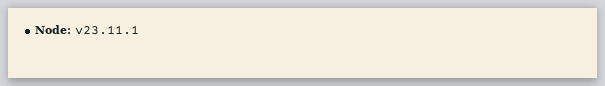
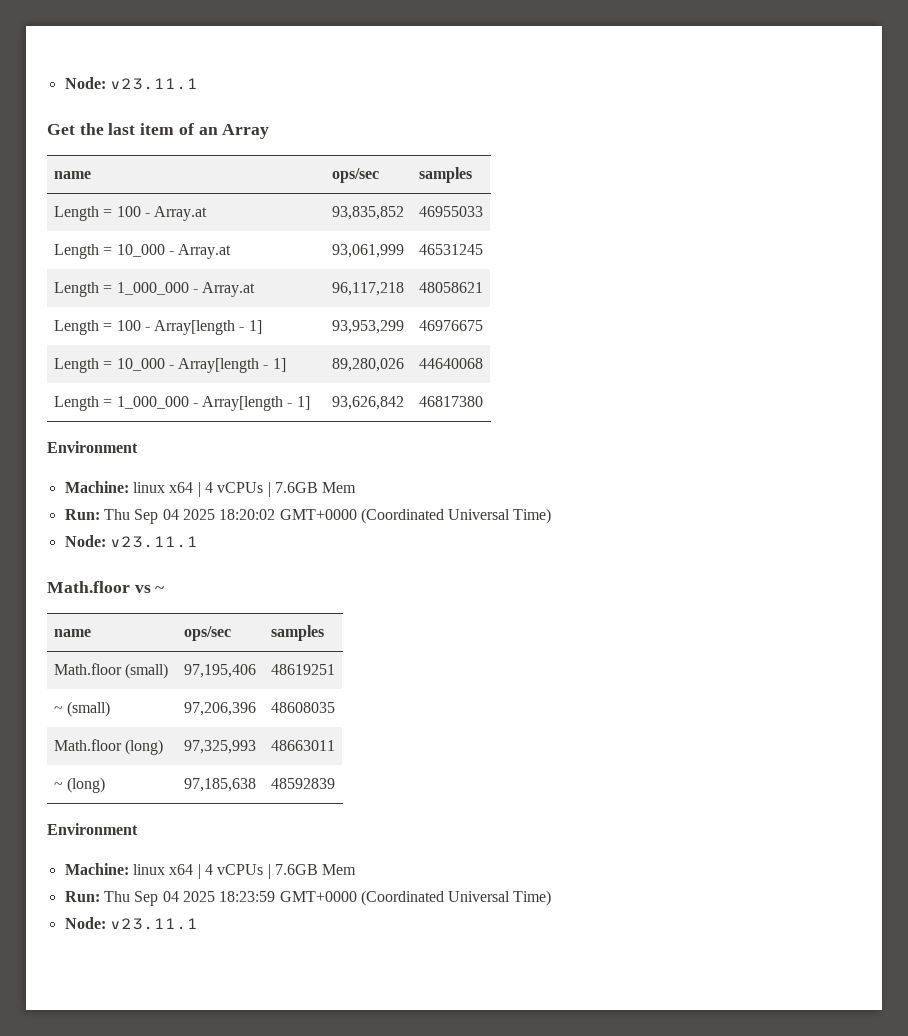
[35,25,140,35] Node: v23.11.1 -> [64,77,198,90] [47,123,270,139] [53,171,91,179] [331,168,379,183] [418,167,472,183] [53,206,208,221] [331,206,404,220] [418,206,483,217] [53,244,232,259] [331,244,404,258] [418,244,483,255] [53,282,256,297] [331,282,404,296] [418,282,483,293] [53,320,262,335] [331,320,404,334] [418,320,483,331] [53,358,286,373] [331,358,404,372] [418,358,483,369] [53,396,310,411] [331,396,404,410] [418,396,483,407] [47,441,138,453] [64,481,357,497] [64,508,552,524] [64,535,198,548] [47,581,165,593] [53,629,91,637] [183,626,231,641] [270,625,324,641] [53,663,169,679] [183,664,256,678] [270,664,335,675] [53,701,111,717] [183,702,256,716] [270,702,335,713] [53,739,164,755] [183,740,256,754] [270,740,335,751] [53,777,106,793] [183,778,256,792] [270,778,335,789] [47,823,138,835] [64,863,357,879] [64,890,552,906] [64,917,198,930] Node: v23.11.1 // Get the last item of an Array // name | ops/sec | samples // Length = 100 - Array.at | 93,835,852 | 46955033 // Length = 10_000 - Array.at | 93,061,999 | 46531245 // Length = 1_000_000 - Array.at | 96,117,218 | 48058621 // Length = 100 - Array[length - 1] | 93,953,299 | 46976675 // Length = 10_000 - Array[length - 1] | 89,280,026 | 44640068 // Length = 1_000_000 - Array[length - 1] | 93,626,842 | 46817380 // Environment // Machine: linux x64 | 4 vCPUs | 7.6GB Mem // Run: Thu Sep 04 2025 18:20:02 GMT+0000 (Coordinated Universal Time) // Node: v23.11.1 // Math.floor vs ~ // name | ops/sec | samples // Math.floor (small) | 97,195,406 | 48619251 // ~ (small) | 97,206,396 | 48608035 // Math.floor (long) | 97,325,993 | 48663011 // ~ (long) | 97,185,638 | 48592839 // Environment // Machine: linux x64 | 4 vCPUs | 7.6GB Mem // Run: Thu Sep 04 2025 18:23:59 GMT+0000 (Coordinated Universal Time) // Node: v23.11.1

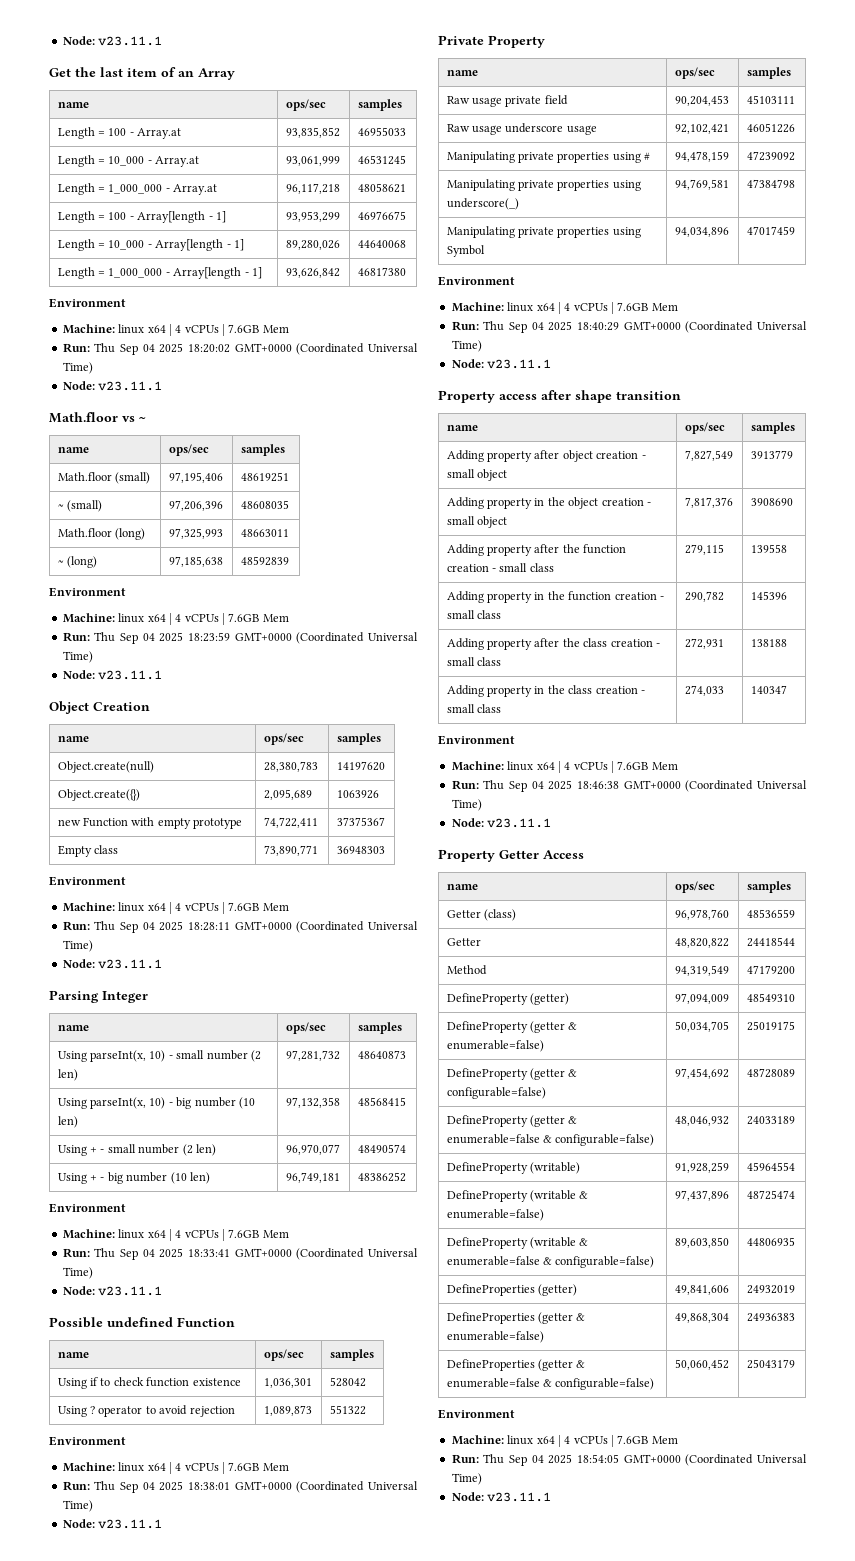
(198, 924) none -> [49,701,150,714] [57,736,89,742] [263,733,304,745] [336,733,381,745] [57,761,154,773] [263,761,318,772] [336,761,385,771] [57,789,140,801] [263,789,312,800] [336,790,379,799] [57,817,243,829] [263,817,318,828] [336,817,385,826] [57,845,119,857] [263,845,318,856] [336,846,385,854] [49,876,126,886] [62,902,289,914] [62,921,418,933] [62,940,93,952] [62,959,163,969] [49,990,148,1003] [57,1025,89,1031] [285,1022,326,1034] [357,1022,402,1034] [57,1050,261,1062] [57,1069,78,1081] [285,1050,340,1061] [357,1050,406,1059] [57,1097,255,1109] [57,1116,78,1128] [285,1097,340,1108] [357,1097,406,1106] [57,1144,216,1156] [285,1144,340,1155] [357,1144,406,1153] [57,1172,210,1184] [285,1172,340,1183] [357,1172,406,1182] [49,1203,126,1213] [62,1229,289,1241] [62,1248,418,1260] [62,1267,93,1279] [62,1286,163,1296] [49,1317,235,1328] [57,1352,89,1358] [263,1349,304,1361] [329,1349,374,1361] [57,1377,241,1389] [263,1378,312,1388] [329,1377,366,1387] [57,1405,235,1417] [263,1405,312,1416] [329,1405,366,1415] [49,1436,126,1446] [62,1462,289,1474] [62,1481,418,1493] [62,1500,93,1512] [62,1519,163,1529] [438,35,545,48] [446,70,478,76] [674,67,715,79] [746,67,791,79] [446,95,568,107] [674,95,729,106] [746,95,795,104] [446,123,597,135] [674,124,729,134] [746,123,795,133] [446,151,651,163] [674,151,729,162] [746,151,795,161] [446,179,641,191] [446,198,519,210] [674,179,729,190] [746,179,795,188] [446,226,641,238] [446,245,485,257] [674,227,729,237] [746,226,795,235] [438,276,515,286] [451,302,678,314] [451,321,807,333] [451,340,482,352] [451,359,552,369] [438,390,681,403] [446,425,478,431] [684,422,725,434] [750,422,795,434] [446,450,646,462] [446,469,508,481] [684,450,733,461] [750,450,793,459] [446,497,651,509] [446,516,508,528] [684,497,733,508] [750,498,793,506] [446,544,627,556] [446,563,554,572] [684,544,724,555] [750,544,787,553] [446,591,664,603] [446,610,502,619] [684,591,724,602] [750,591,787,600] [446,638,660,650] [446,657,502,666] [684,638,724,649] [750,639,787,647] [446,685,645,697] [446,704,502,713] [684,685,724,696] [750,685,787,694] [438,735,515,745] [451,761,678,773] [451,780,807,792] [451,799,482,811] [451,818,552,828] [438,849,584,862] [446,884,478,890] [674,881,715,893] [746,881,791,893] [446,909,517,921] [674,909,729,920] [746,909,795,918] [446,938,481,946] [674,938,729,948] [746,937,795,947] [446,965,487,975] [674,965,729,976] [746,965,795,975] [446,993,570,1005] [674,993,729,1004] [746,993,795,1002] [446,1021,578,1033] [446,1040,544,1052] [674,1021,729,1032] [746,1021,795,1031] [446,1068,578,1080] [446,1087,546,1099] [674,1068,729,1079] [746,1068,795,1078] [446,1115,578,1127] [446,1134,655,1146] [674,1116,729,1126] [746,1116,795,1125] [446,1162,581,1174] [674,1162,729,1173] [746,1162,795,1171] [446,1190,589,1202] [446,1209,544,1221] [674,1190,729,1201] [746,1190,795,1200] [446,1237,589,1249] [446,1256,655,1268] [674,1237,729,1248] [746,1237,795,1246] [446,1284,578,1296] [674,1285,729,1295] [746,1285,795,1294] [446,1312,586,1324] [446,1331,544,1343] [674,1313,729,1323] [746,1313,795,1322] [446,1359,586,1371] [446,1378,655,1390] [674,1359,729,1370] [746,1359,795,1369] [438,1409,515,1419] [451,1435,678,1447] [451,1454,807,1466] [451,1473,482,1485] [451,1492,552,1502] // Object Creation // name | ops/sec | samples // Object.create(null) | 28,380,783 | 14197620 // Object.create({}) | 2,095,689 | 1063926 // new Function with empty prototype | 74,722,411 | 37375367 // Empty class | 73,890,771 | 36948303 // Environment // Machine: linux x64 | 4 vCPUs | 7.6GB Mem // Run: Thu Sep 04 2025 18:28:11 GMT+0000 (Coordinated Universal Time) // Node: v23.11.1 // Parsing Integer // name | ops/sec | samples // Using parseInt(x, 10) - small number (2 len) | 97,281,732 | 48640873 // Using parseInt(x, 10) - big number (10 len) | 97,132,358 | 48568415 // Using + - small number (2 len) | 96,970,077 | 48490574 // Using + - big number (10 len) | 96,749,181 | 48386252 // Environment // Machine: linux x64 | 4 vCPUs | 7.6GB Mem // Run: Thu Sep 04 2025 18:33:41 GMT+0000 (Coordinated Universal Time) // Node: v23.11.1 // Possible undefined Function // name | ops/sec | samples // Using if to check function existence | 1,036,301 | 528042 // Using ? operator to avoid rejection | 1,089,873 | 551322 // Environment // Machine: linux x64 | 4 vCPUs | 7.6GB Mem // Run: Thu Sep 04 2025 18:38:01 GMT+0000 (Coordinated Universal Time) // Node: v23.11.1 // Private Property // name | ops/sec | samples // Raw usage private field | 90,204,453 | 45103111 // Raw usage underscore usage | 92,102,421 | 46051226 // Manipulating private properties using # | 94,478,159 | 47239092 // Manipulating private properties using underscore(_) | 94,769,581 | 47384798 // Manipulating private properties using Symbol | 94,034,896 | 47017459 // Environment // Machine: linux x64 | 4 vCPUs | 7.6GB Mem // Run: Thu Sep 04 2025 18:40:29 GMT+0000 (Coordinated Universal Time) // Node: v23.11.1 // Property access after shape transition // name | ops/sec | samples // Adding property after object creation - small object | 7,827,549 | 3913779 // Adding property in the object creation - small object | 7,817,376 | 3908690 // Adding property after the function creation - small class | 279,115 | 139558 // Adding property in the function creation - small class | 290,782 | 145396 // Adding property after the class creation - small class | 272,931 | 138188 // Adding property in the class creation - small class | 274,033 | 140347 // Environment // Machine: linux x64 | 4 vCPUs | 7.6GB Mem // Run: Thu Sep 04 2025 18:46:38 GMT+0000 (Coordinated Universal Time) // Node: v23.11.1 // Property Getter Access // name | ops/sec | samples // Getter (class) | 96,978,760 | 48536559 // Getter | 48,820,822 | 24418544 // Method | 94,319,549 | 47179200 // DefineProperty (getter) | 97,094,009 | 48549310 // DefineProperty (getter & enumerable=false) | 50,034,705 | 25019175 // DefineProperty (getter & configurable=false) | 97,454,692 | 48728089 // DefineProperty (getter & enumerable=false & configurable=false) | 48,046,932 | 24033189 // DefineProperty (writable) | 91,928,259 | 45964554 // DefineProperty (writable & enumerable=false) | 97,437,896 | 48725474 // DefineProperty (writable & enumerable=false & configurable=false) | 89,603,850 | 44806935 // DefineProperties (getter) | 49,841,606 | 24932019 // DefineProperties (getter & enumerable=false) | 49,868,304 | 24936383 // DefineProperties (getter & enumerable=false & configurable=false) | 50,060,452 | 25043179 // Environment // Machine: linux x64 | 4 vCPUs | 7.6GB Mem // Run: Thu Sep 04 2025 18:54:05 GMT+0000 (Coordinated Universal Time) // Node: v23.11.1

